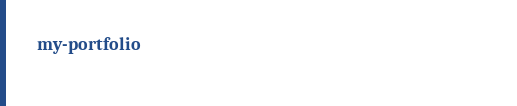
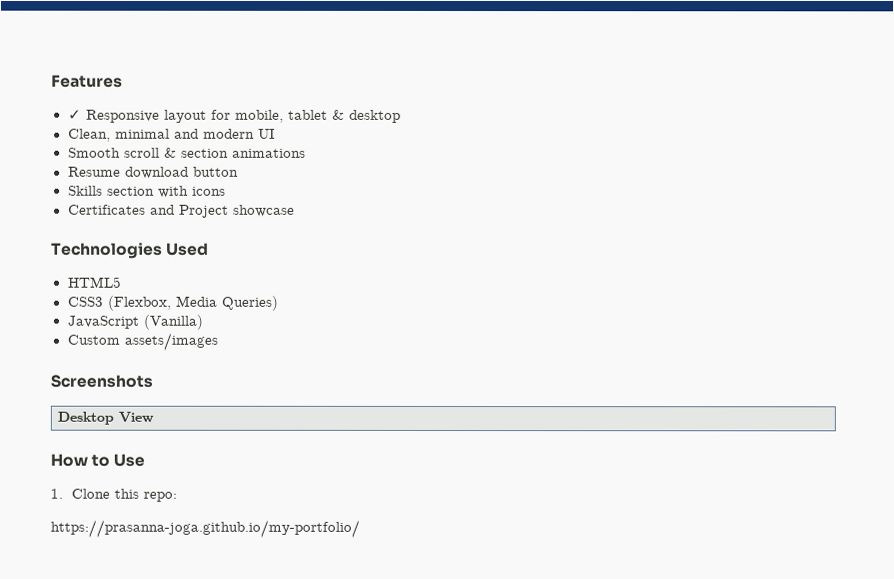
[37,37,141,54] my-portfolio -> [51,74,123,88] [67,109,401,123] [67,128,275,142] [67,147,306,158] [67,166,239,179] [67,185,226,198] [67,204,295,218] [51,242,210,259] [67,276,122,288] [66,295,278,311] [66,314,203,330] [66,332,218,351] [50,374,153,388] [56,411,154,425] [50,453,146,467] [50,488,178,502] [50,519,360,538] Features // ✓ Responsive layout for mobile, tablet & desktop // Clean, minimal and modern UI // Smooth scroll & section animations // Resume download button // Skills section with icons // Certificates and Project showcase // Technologies Used // HTML5 // CSS3 (Flexbox, Media Queries) // JavaScript (Vanilla) // Custom assets/images // Screenshots // Desktop View // How to Use // 1. Clone this repo: // https://prasanna-joga.github.io/my-portfolio/

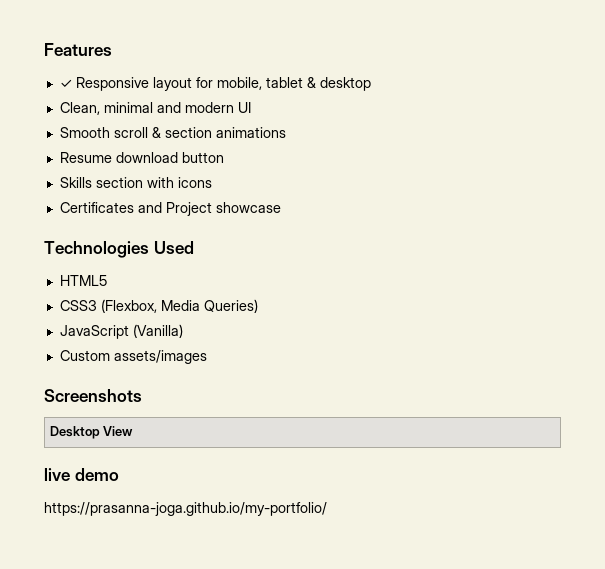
[50,453,146,467] [50,488,178,502] How to Use // 1. Clone this repo: -> [44,468,119,481] live demo

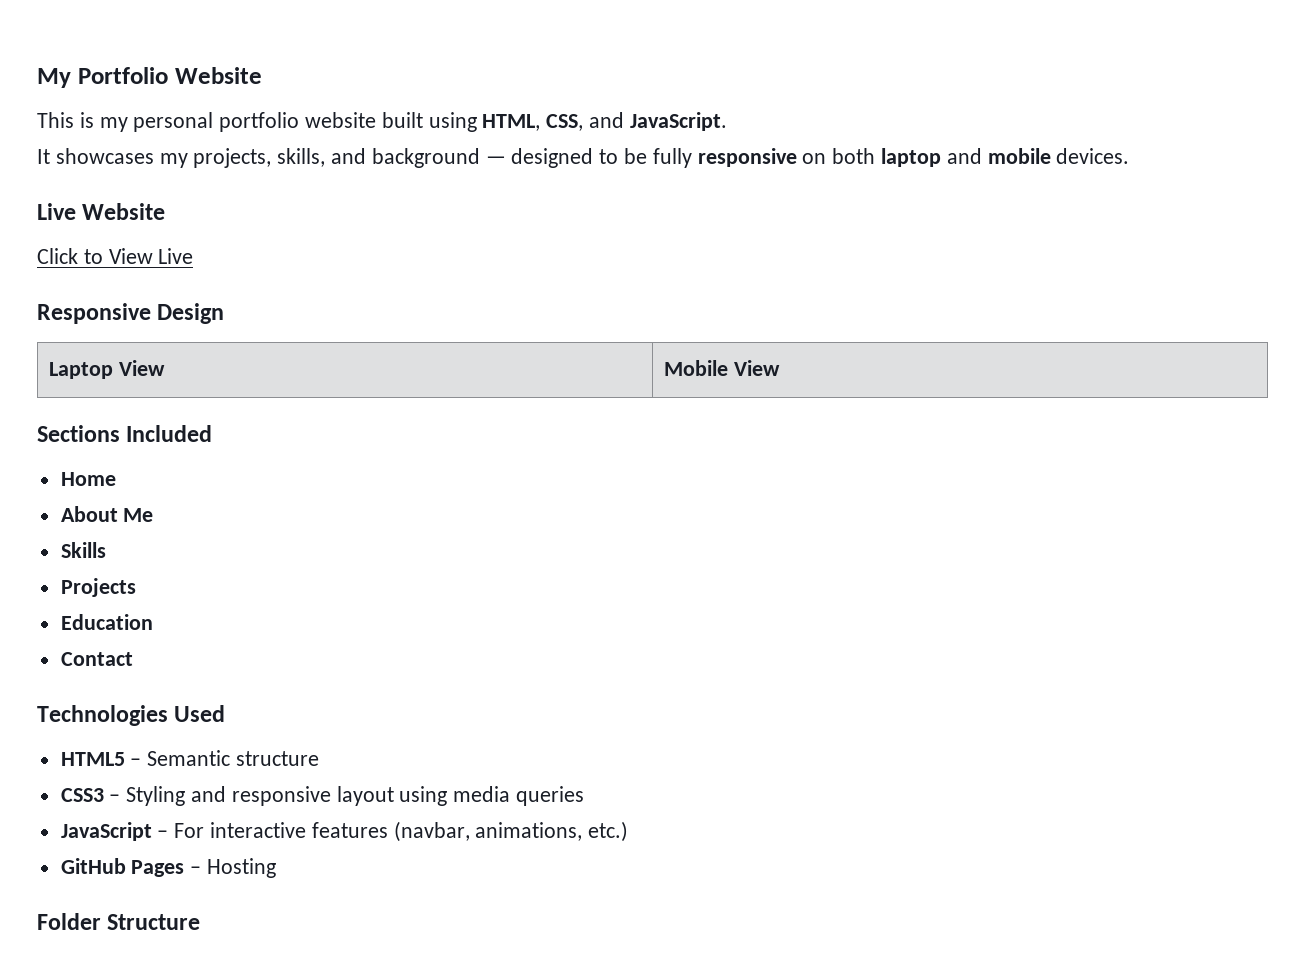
[44,43,112,56] [59,77,371,91] [59,102,251,115] [59,127,286,138] [59,152,224,163] [59,177,212,188] [59,202,281,216] [44,241,194,258] [59,275,107,286] [59,299,258,313] [59,324,183,339] [59,350,207,364] [44,389,142,402] [49,426,134,439] [44,468,119,481] [44,502,327,516] Features // ✓ Responsive layout for mobile, tablet & desktop // Clean, minimal and modern UI // Smooth scroll & section animations // Resume download button // Skills section with icons // Certificates and Project showcase // Technologies Used // HTML5 // CSS3 (Flexbox, Media Queries) // JavaScript (Vanilla) // Custom assets/images // Screenshots // Desktop View // live demo // https://prasanna-joga.github.io/my-portfolio/ -> [37,67,262,88] [37,112,727,132] [37,148,1130,168] [37,203,166,220] [37,248,194,264] [37,303,225,324] [49,360,166,379] [664,360,781,376] [37,425,213,442] [60,472,116,486] [60,506,154,522] [60,542,106,558] [60,578,136,597] [60,614,153,630] [60,652,133,666] [37,705,226,726] [60,750,320,766] [60,786,585,806] [60,821,629,842] [60,858,277,878] [37,913,201,930] My Portfolio Website // This is my personal portfolio website built using HTML, CSS, and JavaScript. // It showcases my projects, skills, and background — designed to be fully responsive on both laptop and mobile devices. // Live Website // Click to View Live // Responsive Design // Laptop View | Mobile View // Sections Included // Home // About Me // Skills // Projects // Education // Contact // Technologies Used // HTML5 – Semantic structure // CSS3 – Styling and responsive layout using media queries // JavaScript – For interactive features (navbar, animations, etc.) // GitHub Pages – Hosting // Folder Structure

